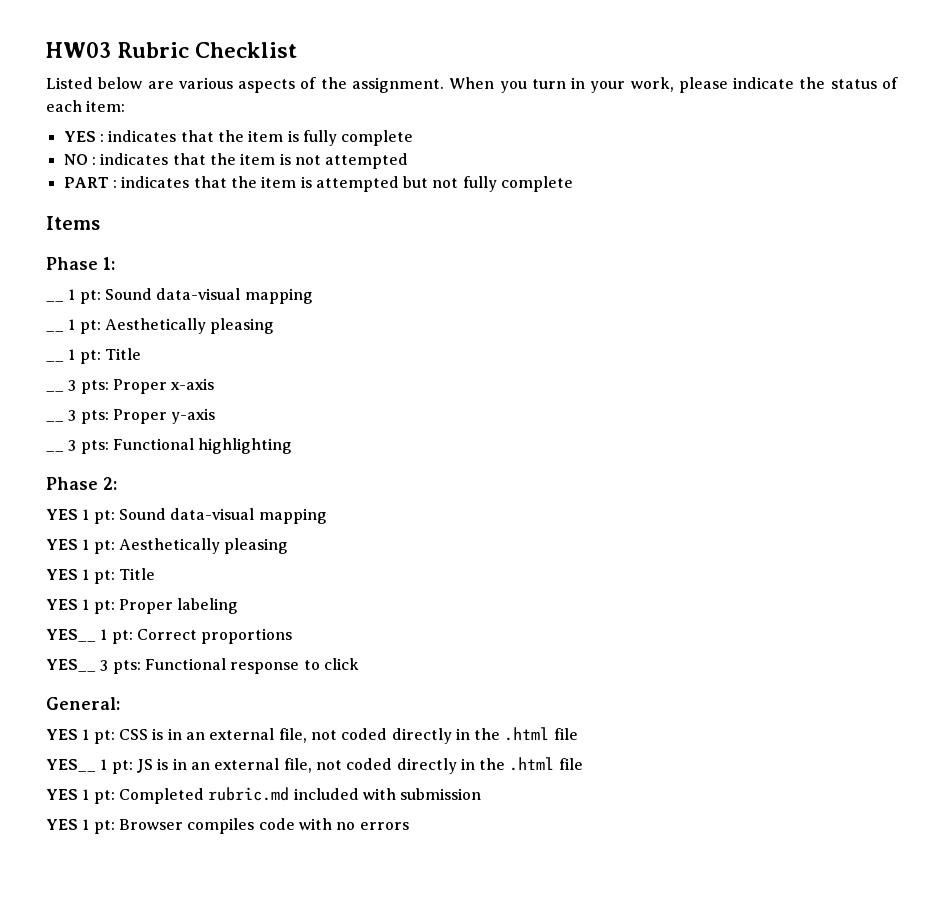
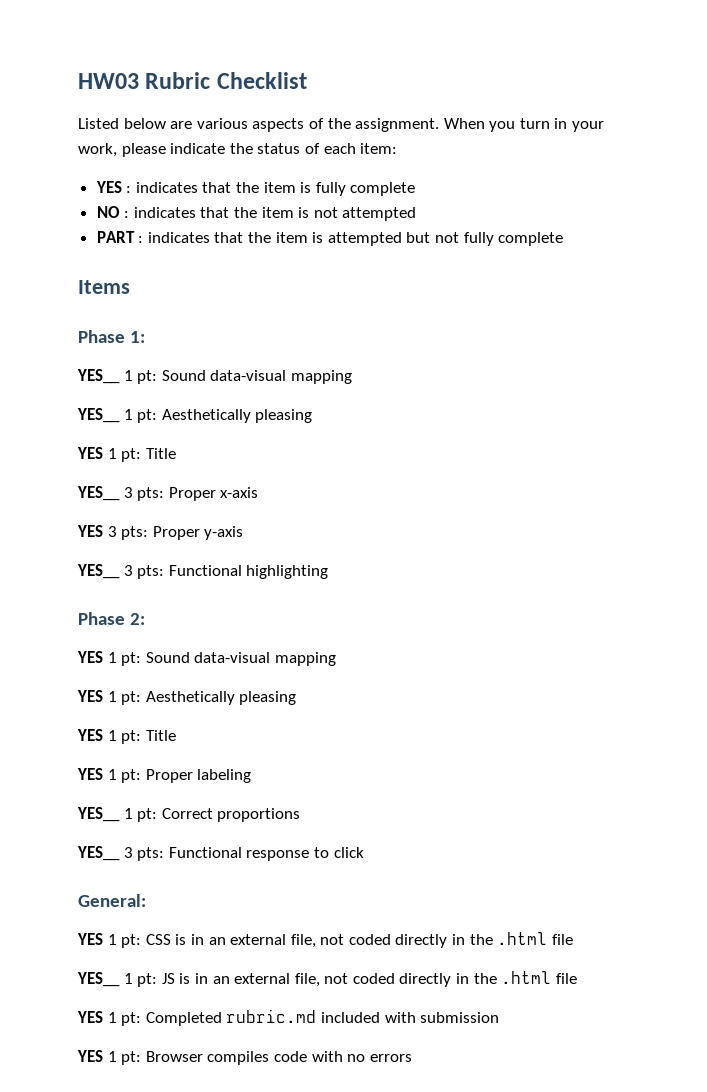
[46,300,64,302] [68,288,313,304] [46,330,64,332] [68,318,275,334] [46,360,64,362] [68,348,141,364] [46,390,64,392] __ 1 pt: Sound data-visual mapping // __ 1 pt: Aesthetically pleasing // __ 1 pt: Title // __ -> [77,369,352,384] [77,408,313,423] [77,447,176,462] [77,486,120,501] YES__ 1 pt: Sound data-visual mapping // YES__ 1 pt: Aesthetically pleasing // YES 1 pt: Title // YES__
[46,420,64,422] __ -> [77,525,103,537] YES
[46,450,64,452] __ -> [77,564,120,579] YES__

